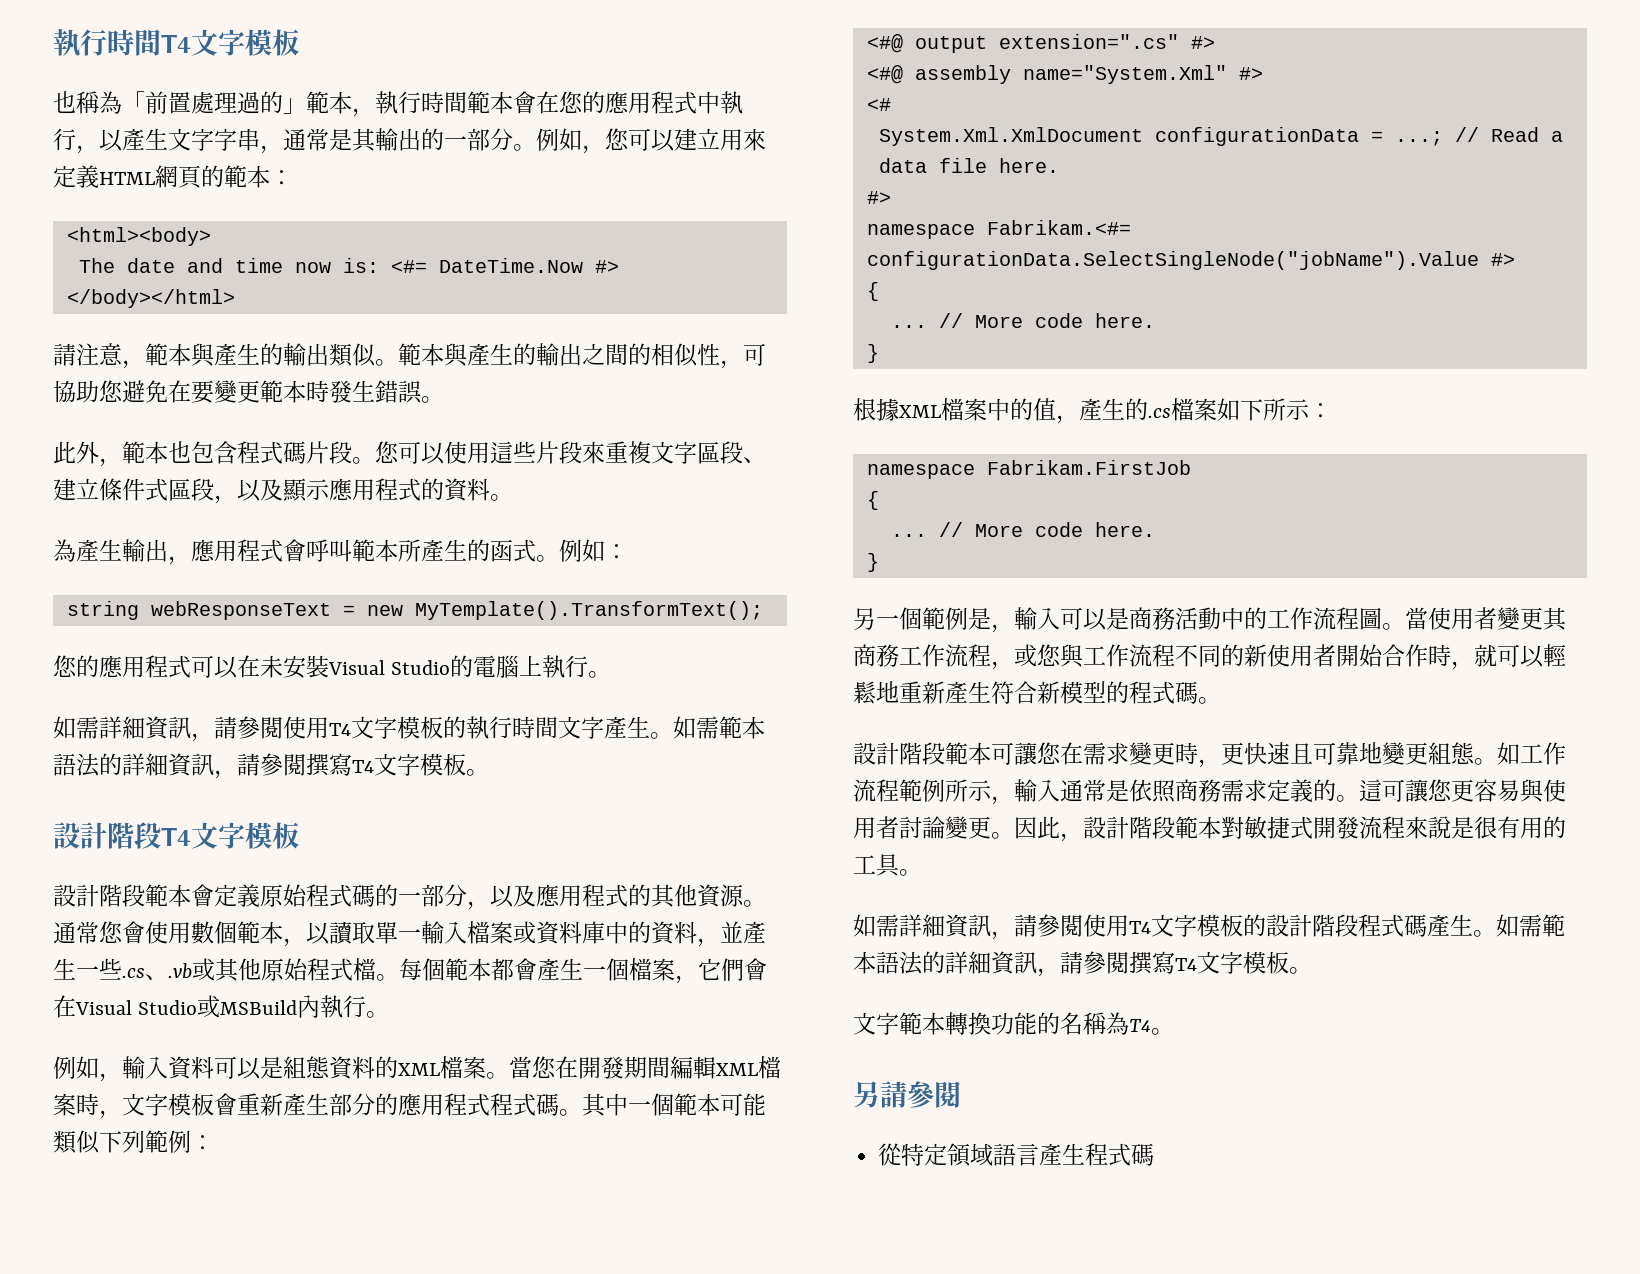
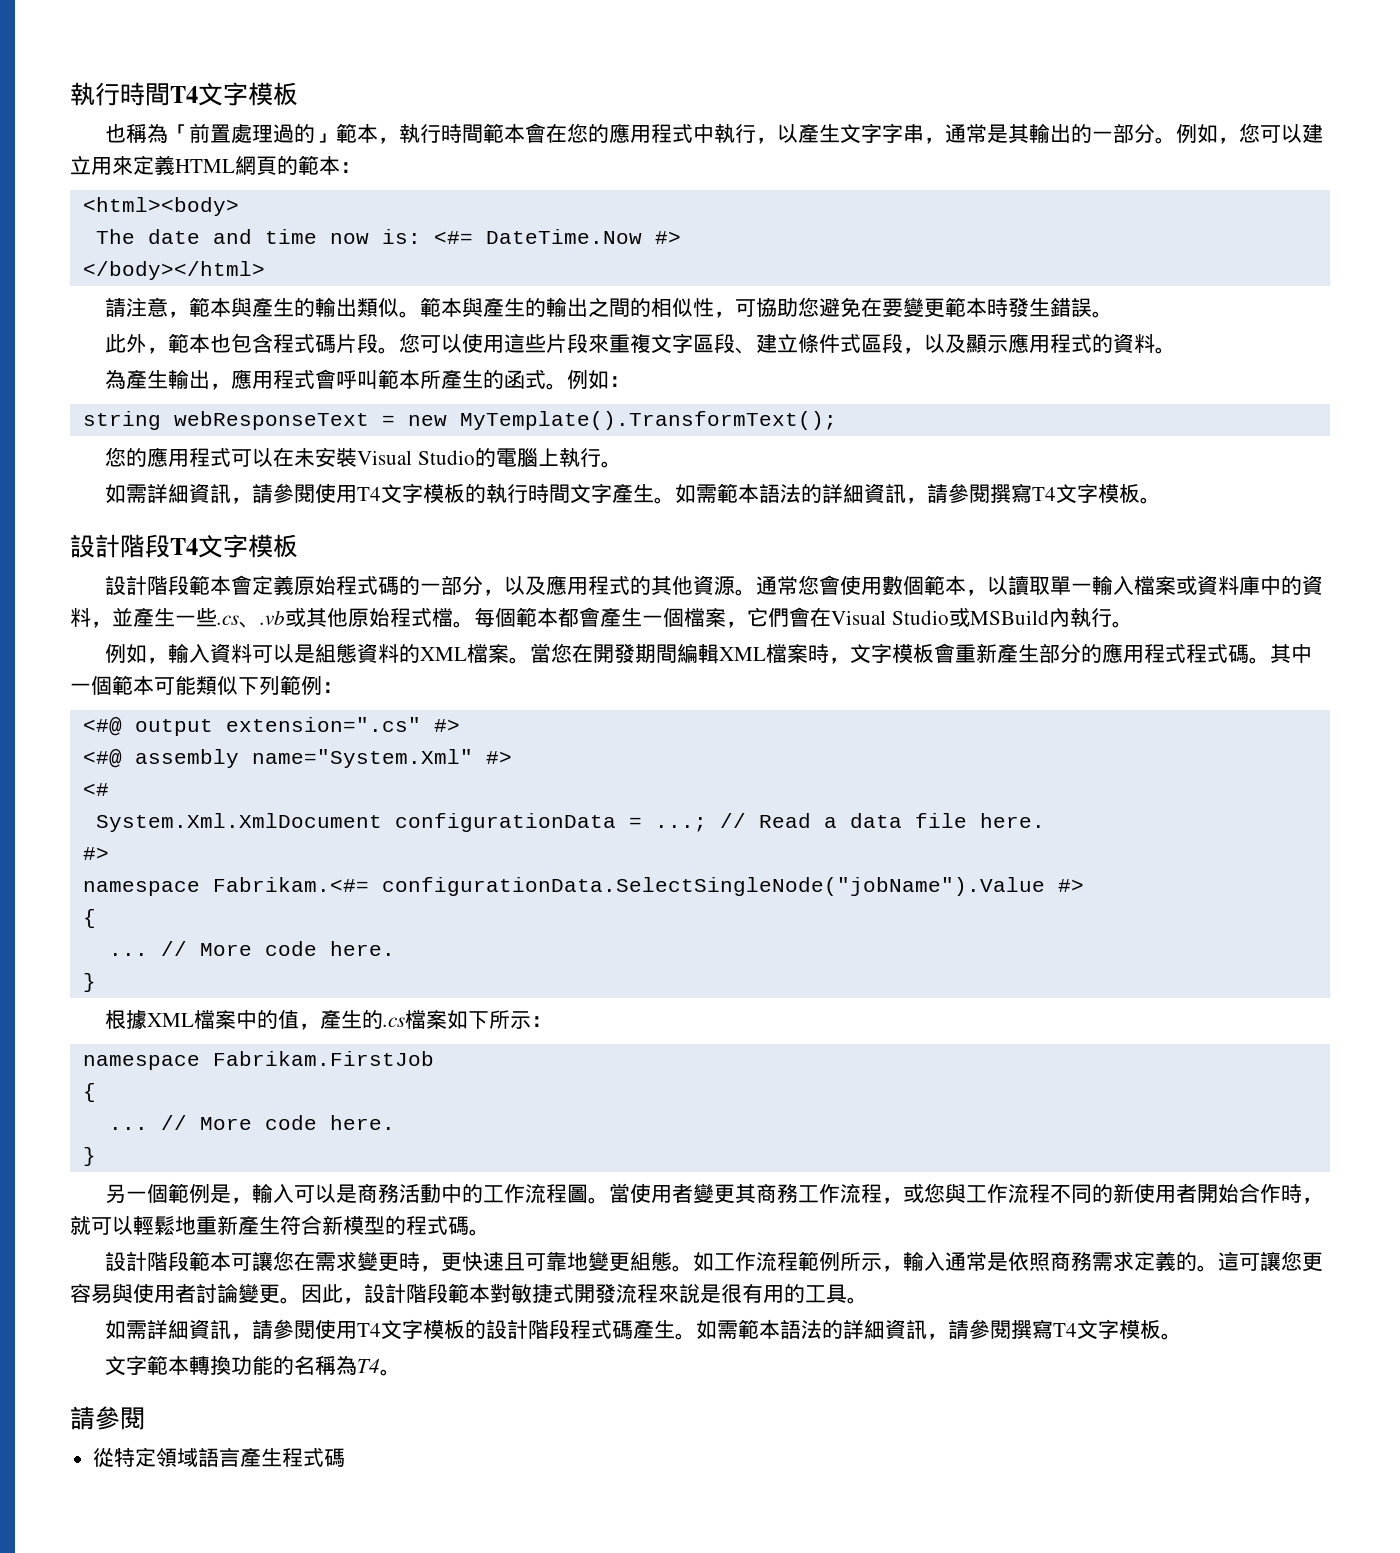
[853,1081,880,1108] 另 -> (401, 1372) none

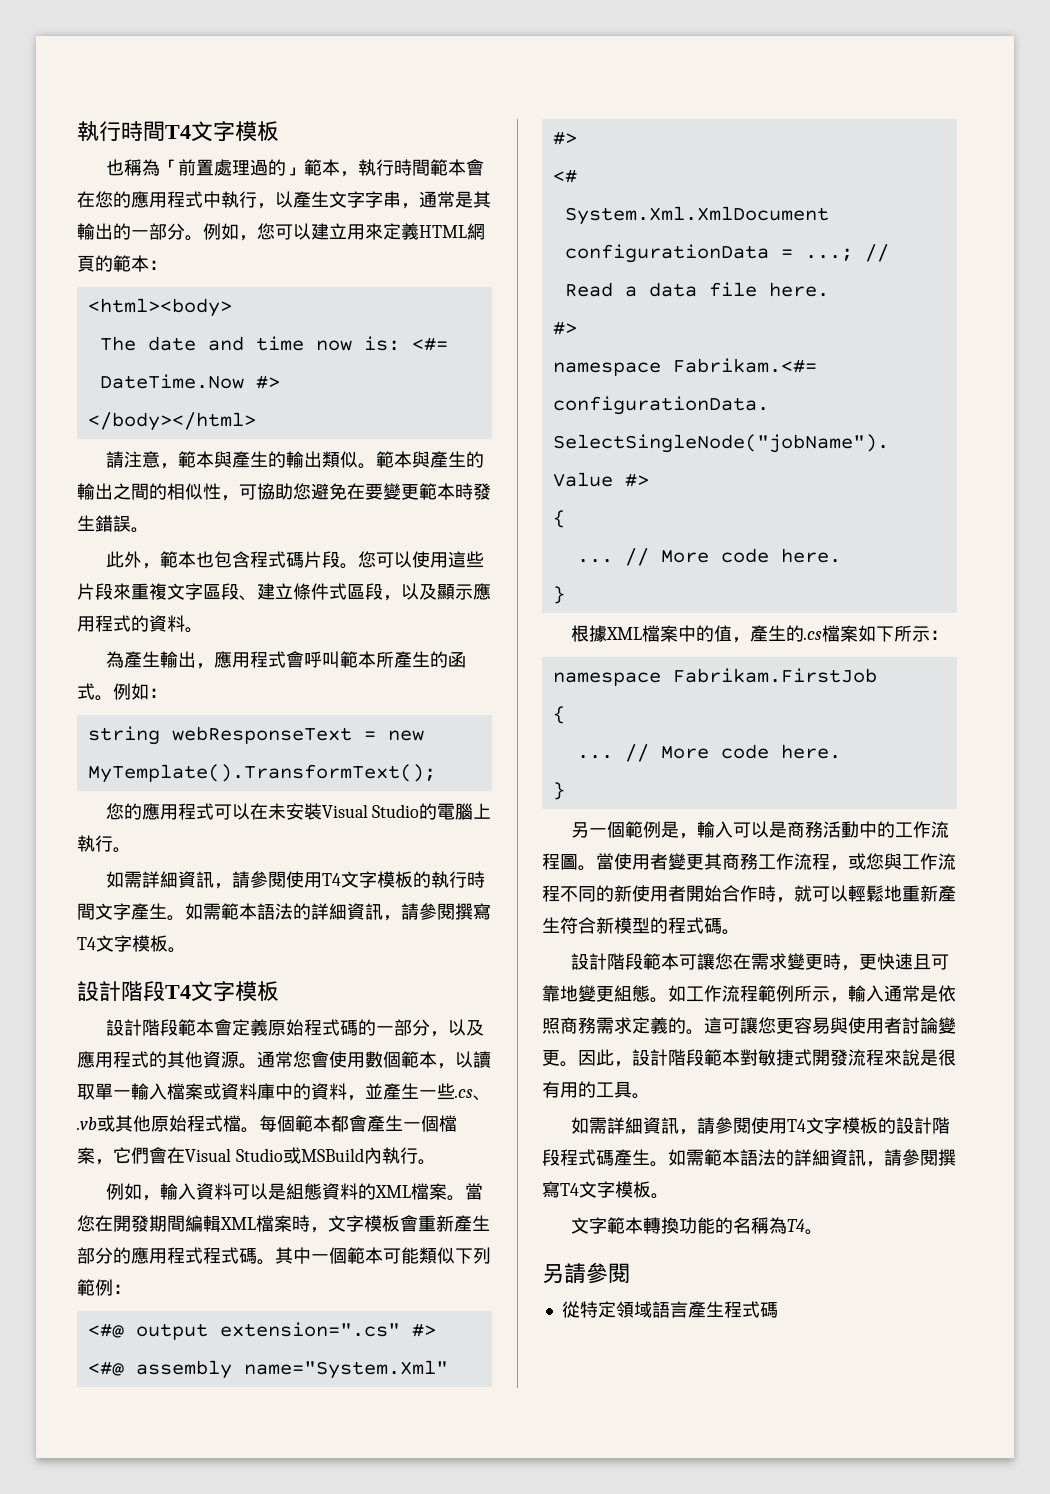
(401, 1372) none -> [542,1264,564,1284] 另

